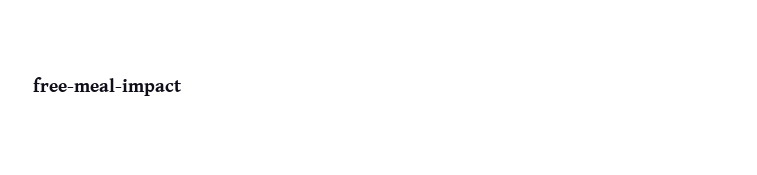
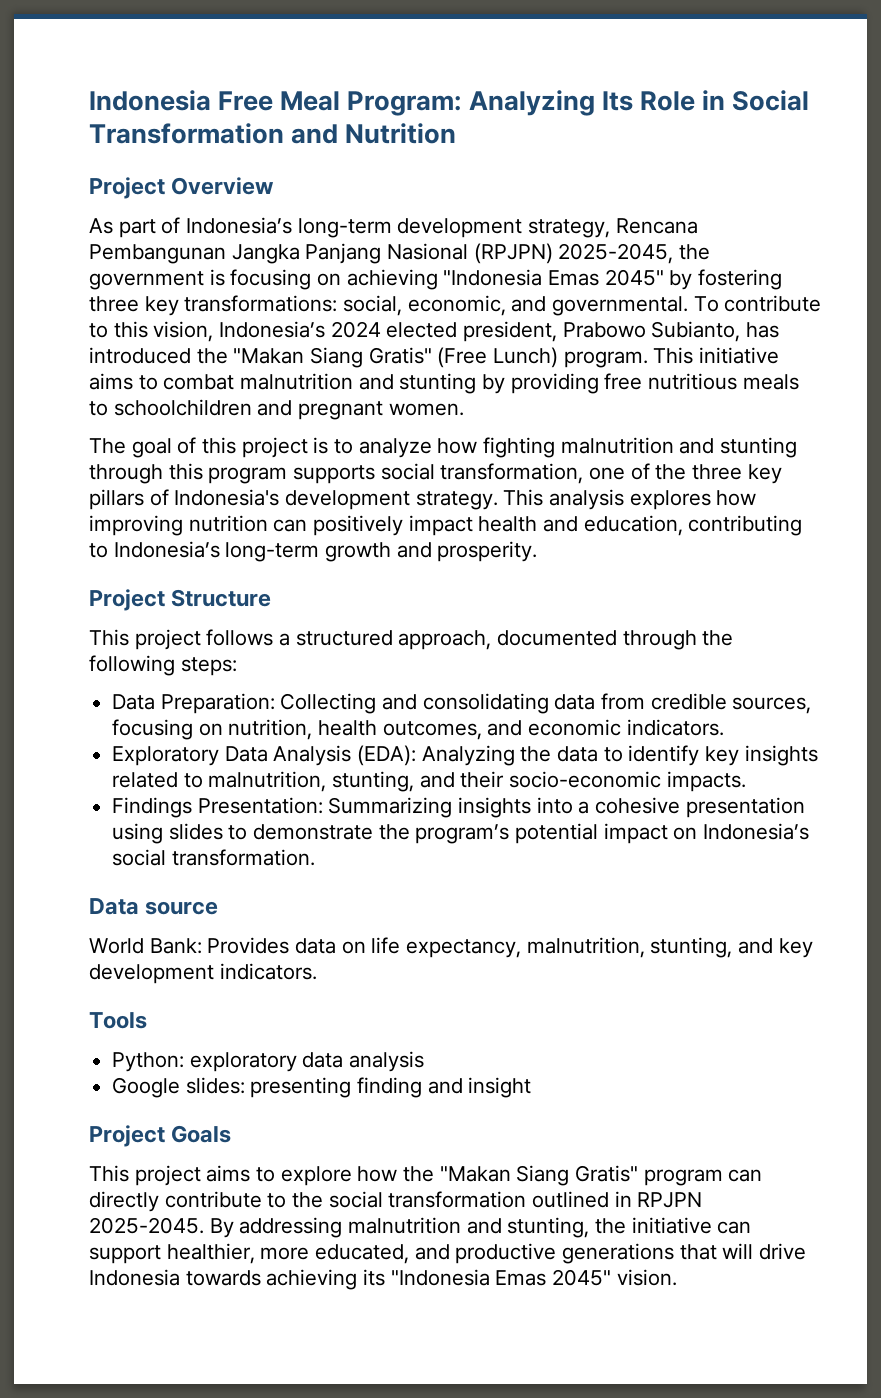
[33,77,182,96] free-meal-impact -> [89,90,810,116] [89,123,457,144] [89,177,275,199] [89,217,698,238] [89,243,711,264] [89,269,783,290] [89,295,822,316] [89,321,780,342] [89,347,780,368] [89,373,799,394] [89,399,464,420] [89,437,798,458] [89,463,782,484] [89,489,757,510] [89,515,803,536] [89,541,538,562] [89,589,272,611] [89,629,734,650] [89,655,237,676] [112,693,812,714] [112,719,724,740] [112,745,818,766] [112,771,746,792] [112,797,805,818] [112,823,810,844] [112,849,315,866] [89,898,219,915] [89,937,813,958] [89,963,317,984] [89,1012,147,1029] [112,1051,425,1072] [112,1077,532,1098] [89,1125,232,1147] [89,1165,763,1186] [89,1191,703,1212] [89,1217,752,1238] [89,1243,807,1264] [89,1269,677,1290] Indonesia Free Meal Program: Analyzing Its Role in Social Transformation and Nutrition // Project Overview // As part of Indonesia’s long-term development strategy, Rencana Pembangunan Jangka Panjang Nasional (RPJPN) 2025-2045, the government is focusing on achieving "Indonesia Emas 2045" by fostering three key transformations: social, economic, and governmental. To contribute to this vision, Indonesia’s 2024 elected president, Prabowo Subianto, has introduced the "Makan Siang Gratis" (Free Lunch) program. This initiative aims to combat malnutrition and stunting by providing free nutritious meals to schoolchildren and pregnant women. // The goal of this project is to analyze how fighting malnutrition and stunting through this program supports social transformation, one of the three key pillars of Indonesia's development strategy. This analysis explores how improving nutrition can positively impact health and education, contributing to Indonesia’s long-term growth and prosperity. // Project Structure // This project follows a structured approach, documented through the following steps: // Data Preparation: Collecting and consolidating data from credible sources, focusing on nutrition, health outcomes, and economic indicators. // Exploratory Data Analysis (EDA): Analyzing the data to identify key insights related to malnutrition, stunting, and their socio-economic impacts. // Findings Presentation: Summarizing insights into a cohesive presentation using slides to demonstrate the program’s potential impact on Indonesia’s social transformation. // Data source // World Bank: Provides data on life expectancy, malnutrition, stunting, and key development indicators. // Tools // Python: exploratory data analysis // Google slides: presenting finding and insight // Project Goals // This project aims to explore how the "Makan Siang Gratis" program can directly contribute to the social transformation outlined in RPJPN 2025-2045. By addressing malnutrition and stunting, the initiative can support healthier, more educated, and productive generations that will drive Indonesia towards achieving its "Indonesia Emas 2045" vision.

